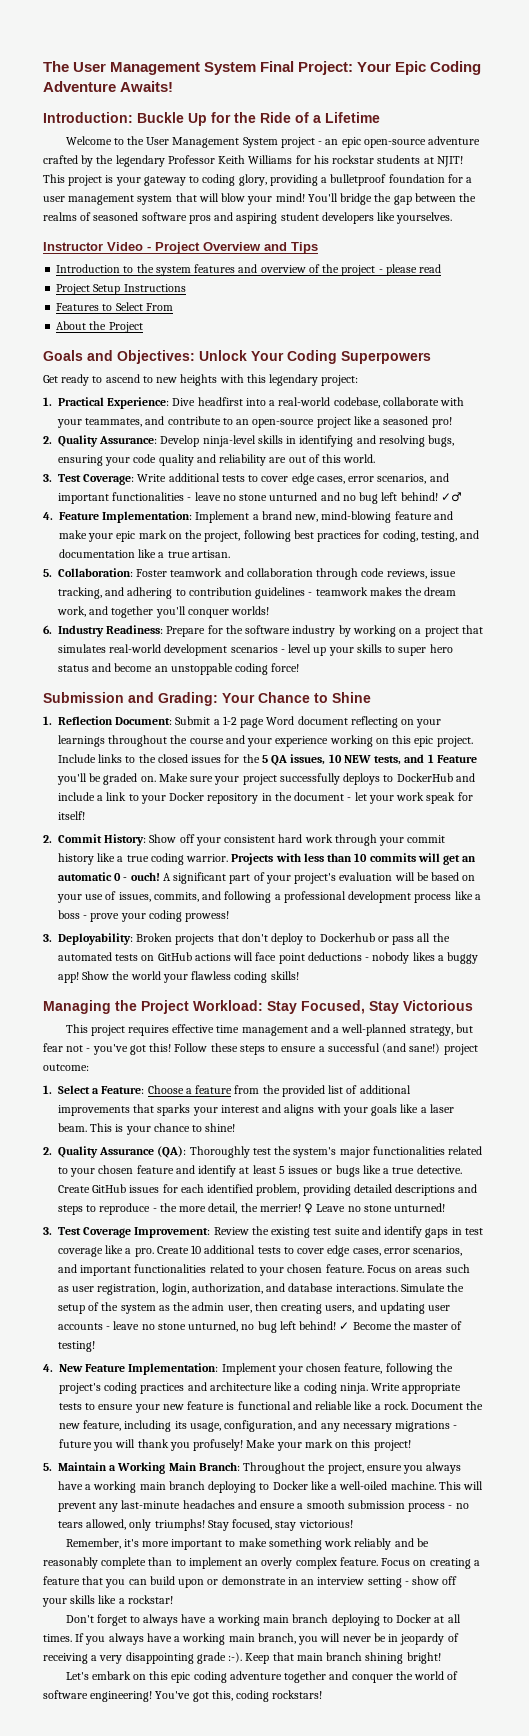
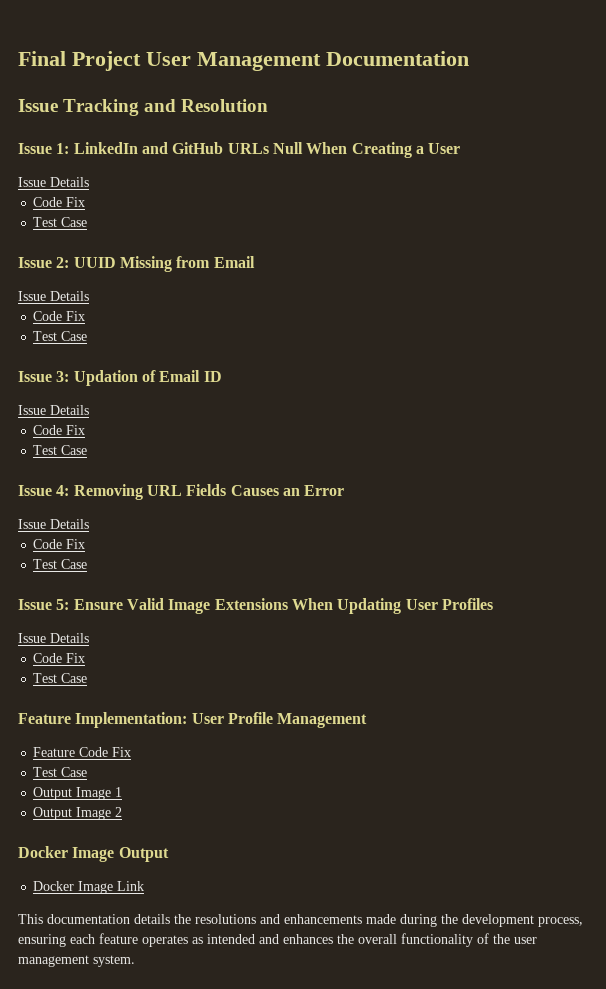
[43,61,482,75] [43,81,174,92] [43,112,380,126] [65,136,481,148] [43,155,463,167] [43,174,473,186] [43,193,477,205] [43,212,453,224] [43,242,318,254] [56,264,442,276] [56,284,186,295] [56,302,173,311] [56,321,143,333] [43,350,431,364] [43,374,359,386] [43,397,465,409] [57,416,452,428] [43,435,455,447] [58,454,376,466] [43,473,449,485] [58,492,462,504] [43,511,453,523] [59,530,480,542] [59,549,230,558] [43,568,456,580] [58,587,457,599] [57,606,270,618] [43,625,483,637] [58,644,453,656] [58,663,300,675] [43,692,371,706] [43,716,442,728] [58,735,473,747] [58,754,477,766] [57,773,475,785] [58,792,473,804] [58,811,85,820] [43,834,446,846] [58,853,477,865] [58,872,476,884] [57,891,481,903] [58,910,230,922] [43,933,450,945] [58,952,479,964] [58,971,299,983] [43,1000,473,1014] [65,1024,473,1036] [43,1043,478,1055] [43,1064,89,1071] [43,1085,411,1097] [58,1104,454,1116] [58,1123,236,1135] [43,1146,483,1158] [58,1165,462,1177] [58,1184,478,1196] [58,1203,446,1215] [43,1226,483,1238] [58,1245,463,1257] [58,1264,470,1276] [58,1283,465,1295] [58,1302,451,1314] [58,1321,463,1333] [58,1341,95,1352] [43,1363,453,1375] [59,1382,462,1394] [59,1401,484,1413] [59,1420,458,1432] [59,1439,411,1451] [43,1462,462,1474] [58,1481,484,1493] [58,1500,469,1512] [58,1519,353,1531] [65,1538,429,1550] [43,1557,480,1569] [43,1576,458,1588] [42,1595,173,1607] [65,1614,461,1626] [43,1633,459,1645] [43,1652,441,1664] [65,1671,459,1683] [43,1690,323,1702] The User Management System Final Project: Your Epic Coding Adventure Awaits! // Introduction: Buckle Up for the Ride of a Lifetime // Welcome to the User Management System project - an epic open-source adventure crafted by the legendary Professor Keith Williams for his rockstar students at NJIT! This project is your gateway to coding glory, providing a bulletproof foundation for a user management system that will blow your mind! You'll bridge the gap between the realms of seasoned software pros and aspiring student developers like yourselves. // Instructor Video - Project Overview and Tips // Introduction to the system features and overview of the project - please read // Project Setup Instructions // Features to Select From // About the Project // Goals and Objectives: Unlock Your Coding Superpowers // Get ready to ascend to new heights with this legendary project: // 1. Practical Experience: Dive headfirst into a real-world codebase, collaborate with your teammates, and contribute to an open-source project like a seasoned pro! // 2. Quality Assurance: Develop ninja-level skills in identifying and resolving bugs, ensuring your code quality and reliability are out of this world. // 3. Test Coverage: Write additional tests to cover edge cases, error scenarios, and important functionalities - leave no stone unturned and no bug left behind! ✓♂ // 4. Feature Implementation: Implement a brand new, mind-blowing feature and make your epic mark on the project, following best practices for coding, testing, and documentation like a true artisan. // 5. Collaboration: Foster teamwork and collaboration through code reviews, issue tracking, and adhering to contribution guidelines - teamwork makes the dream work, and together you'll conquer worlds! // 6. Industry Readiness: Prepare for the software industry by working on a project that simulates real-world development scenarios - level up your skills to super hero status and become an unstoppable coding force! // Submission and Grading: Your Chance to Shine // 1. Reflection Document: Submit a 1-2 page Word document reflecting on your learnings throughout the course and your experience working on this epic project. Include links to the closed issues for the 5 QA issues, 10 NEW tests, and 1 Feature you'll be graded on. Make sure your project successfully deploys to DockerHub and include a link to your Docker repository in the document - let your work speak for itself! // 2. Commit History: Show off your consistent hard work through your commit history like a true coding warrior. Projects with less than 10 commits will get an automatic 0 - ouch! A significant part of your project's evaluation will be based on your use of issues, commits, and following a professional development process like a boss - prove your coding prowess! // 3. Deployability: Broken projects that don't deploy to Dockerhub or pass all the automated tests on GitHub actions will face point deductions - nobody likes a buggy app! Show the world your flawless coding skills! // Managing the Project Workload: Stay Focused, Stay Victorious // This project requires effective time management and a well-planned strategy, but fear not - you've got this! Follow these steps to ensure a successful (and sane!) project outcome: // 1. Select a Feature: Choose a feature from the provided list of additional improvements that sparks your interest and aligns with your goals like a laser beam. This is your chance to shine! // 2. Quality Assurance (QA): Thoroughly test the system's major functionalities related to your chosen feature and identify at least 5 issues or bugs like a true detective. Create GitHub issues for each identified problem, providing detailed descriptions and steps to reproduce - the more detail, the merrier! ♀ Leave no stone unturned! // 3. Test Coverage Improvement: Review the existing test suite and identify gaps in test coverage like a pro. Create 10 additional tests to cover edge cases, error scenarios, and important functionalities related to your chosen feature. Focus on areas such as user registration, login, authorization, and database interactions. Simulate the setup of the system as the admin user, then creating users, and updating user accounts - leave no stone unturned, no bug left behind! ✓ Become the master of testing! // 4. New Feature Implementation: Implement your chosen feature, following the project's coding practices and architecture like a coding ninja. Write appropriate tests to ensure your new feature is functional and reliable like a rock. Document the new feature, including its usage, configuration, and any necessary migrations - future you will thank you profusely! Make your mark on this project! // 5. Maintain a Working Main Branch: Throughout the project, ensure you always have a working main branch deploying to Docker like a well-oiled machine. This will prevent any last-minute headaches and ensure a smooth submission process - no tears allowed, only triumphs! Stay focused, stay victorious! // Remember, it's more important to make something work reliably and be reasonably complete than to implement an overly complex feature. Focus on creating a feature that you can build upon or demonstrate in an interview setting - show off your skills like a rockstar! // Don't forget to always have a working main branch deploying to Docker at all times. If you always have a working main branch, you will never be in jeopardy of receiving a very disappointing grade :-). Keep that main branch shining bright! // Let's embark on this epic coding adventure together and conquer the world of software engineering! You've got this, coding rockstars! -> [18,51,469,71] [18,99,269,116] [18,142,461,158] [18,177,89,187] [33,197,86,207] [33,217,88,227] [18,256,255,272] [18,291,89,301] [33,311,86,321] [33,331,88,341] [18,370,222,386] [18,405,89,415] [33,425,86,435] [33,445,88,455] [18,484,345,500] [18,519,89,529] [33,539,86,549] [33,559,88,569] [18,598,493,614] [18,633,89,643] [33,653,86,663] [33,673,88,683] [18,712,368,728] [33,747,132,757] [33,767,88,777] [33,787,123,800] [33,807,123,820] [18,846,169,862] [33,881,145,894] [18,914,583,927] [18,933,537,947] [18,955,135,967] Final Project User Management Documentation // Issue Tracking and Resolution // Issue 1: LinkedIn and GitHub URLs Null When Creating a User // Issue Details // Code Fix // Test Case // Issue 2: UUID Missing from Email // Issue Details // Code Fix // Test Case // Issue 3: Updation of Email ID // Issue Details // Code Fix // Test Case // Issue 4: Removing URL Fields Causes an Error // Issue Details // Code Fix // Test Case // Issue 5: Ensure Valid Image Extensions When Updating User Profiles // Issue Details // Code Fix // Test Case // Feature Implementation: User Profile Management // Feature Code Fix // Test Case // Output Image 1 // Output Image 2 // Docker Image Output // Docker Image Link // This documentation details the resolutions and enhancements made during the development process, ensuring each feature operates as intended and enhances the overall functionality of the user management system.

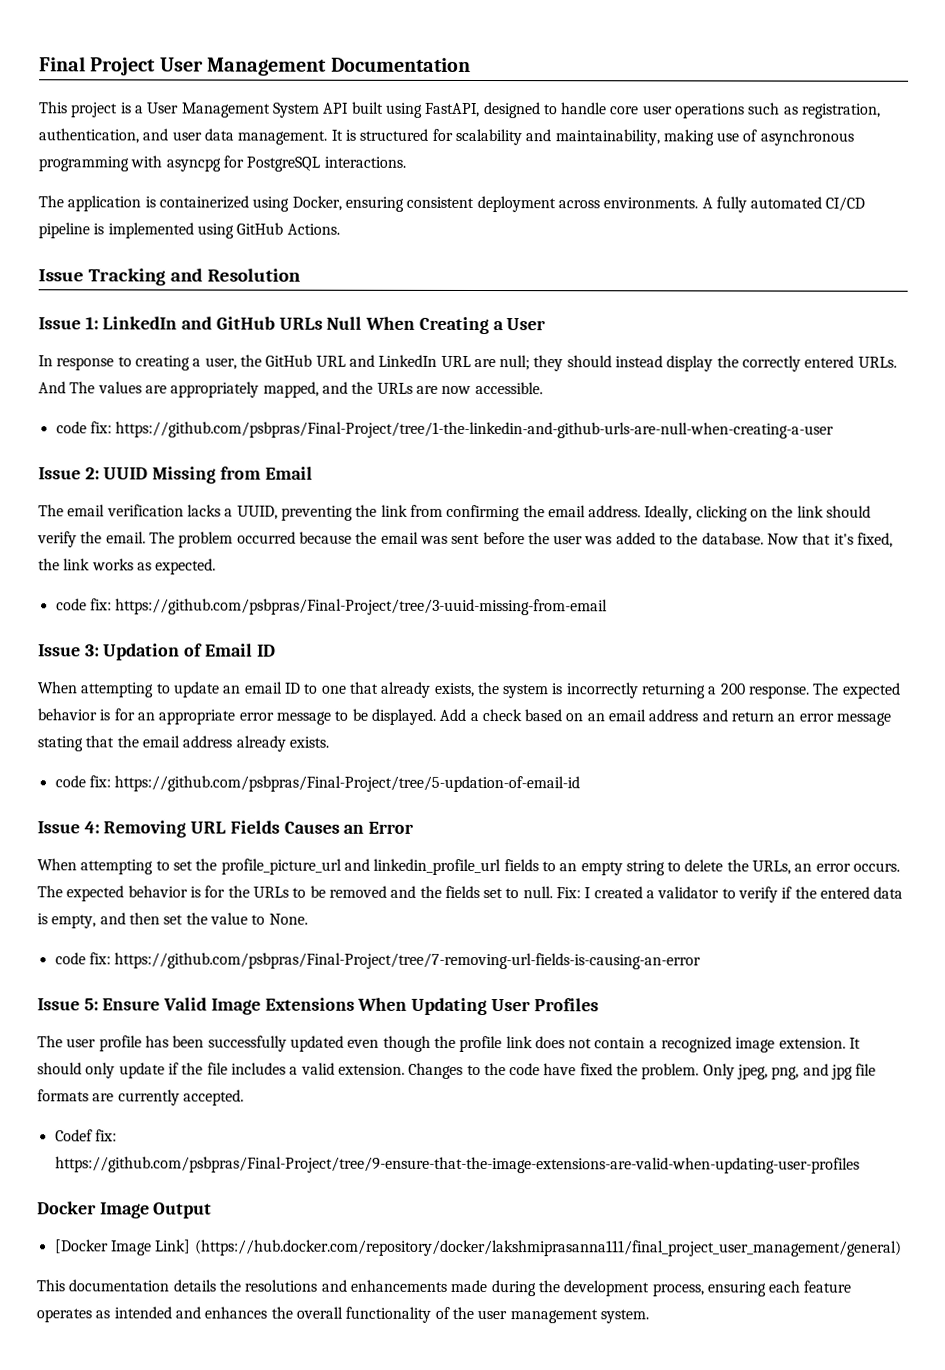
(469, 58) none -> [38,101,882,119] [38,128,854,146] [38,155,406,172] [38,195,866,213] [38,222,340,239] // This project is a User Management System API built using FastAPI, designed to handle core user operations such as registration, authentication, and user data management. It is structured for scalability and maintainability, making use of asynchronous programming with asyncpg for PostgreSQL interactions. // The application is containerized using Docker, ensuring consistent deployment across environments. A fully automated CI/CD pipeline is implemented using GitHub Actions.
[18,177,89,187] [33,197,86,207] [33,217,88,227] Issue Details // Code Fix // Test Case -> [38,354,897,372] [38,381,543,398] [55,421,835,439] In response to creating a user, the GitHub URL and LinkedIn URL are null; they should instead display the correctly entered URLs. And The values are appropriately mapped, and the URLs are now accessible. // code fix: https://github.com/psbpras/Final-Project/tree/1-the-linkedin-and-github-urls-are-null-when-creating-a-user
[18,291,89,301] [33,311,86,321] [33,331,88,341] Issue Details // Code Fix // Test Case -> [38,504,872,522] [37,531,894,548] [38,558,217,575] [55,598,609,616] The email verification lacks a UUID, preventing the link from confirming the email address. Ideally, clicking on the link should verify the email. The problem occurred because the email was sent before the user was added to the database. Now that it's fixed, the link works as expected. // code fix: https://github.com/psbpras/Final-Project/tree/3-uuid-missing-from-email
[18,405,89,415] [33,425,86,435] [33,445,88,455] Issue Details // Code Fix // Test Case -> [37,681,901,699] [37,708,892,726] [37,735,329,752] [54,775,581,793] When attempting to update an email ID to one that already exists, the system is incorrectly returning a 200 response. The expected behavior is for an appropriate error message to be displayed. Add a check based on an email address and return an error message stating that the email address already exists. // code fix: https://github.com/psbpras/Final-Project/tree/5-updation-of-email-id
[18,519,89,529] [33,539,86,549] [33,559,88,569] Issue Details // Code Fix // Test Case -> [37,858,901,876] [37,885,904,903] [37,912,308,929] [54,952,702,970] When attempting to set the profile_picture_url and linkedin_profile_url fields to an empty string to delete the URLs, an error occurs. The expected behavior is for the URLs to be removed and the fields set to null. Fix: I created a validator to verify if the entered data is empty, and then set the value to None. // code fix: https://github.com/psbpras/Final-Project/tree/7-removing-url-fields-is-causing-an-error
[18,633,89,643] [33,653,86,663] [33,673,88,683] [18,712,368,728] [33,747,132,757] [33,767,88,777] [33,787,123,800] [33,807,123,820] Issue Details // Code Fix // Test Case // Feature Implementation: User Profile Management // Feature Code Fix // Test Case // Output Image 1 // Output Image 2 -> [37,1035,862,1053] [37,1062,877,1080] [37,1089,244,1106] [54,1129,117,1142] [54,1156,860,1174] The user profile has been successfully updated even though the profile link does not contain a recognized image extension. It should only update if the file includes a valid extension. Changes to the code have fixed the problem. Only jpeg, png, and jpg file formats are currently accepted. // Codef fix: https://github.com/psbpras/Final-Project/tree/9-ensure-that-the-image-extensions-are-valid-when-updating-user-profiles
[33,881,145,894] Docker Image Link -> [54,1239,902,1257] [Docker Image Link] (https://hub.docker.com/repository/docker/lakshmiprasanna111/final_project_user_management/general)

